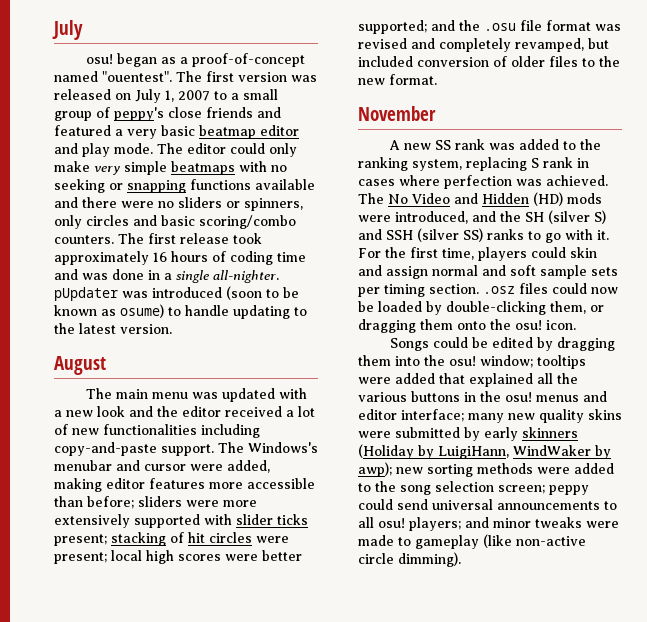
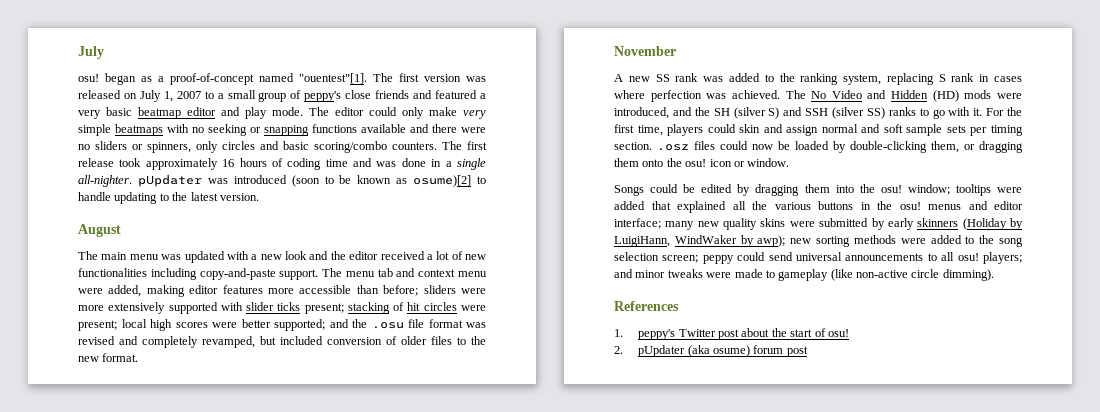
[102,71,172,82] "ouentest". -> [299,73,367,84] "ouentest"[1].
[120,304,164,318] osume) -> [413,175,472,187] osume)[2]
[248,442,318,453] [54,460,186,471] Windows's menubar and cursor -> [345,268,487,277] menu tab and context menu
[546,320,576,330] icon. -> [709,158,790,167] icon or window.
(461, 559) none -> [614,301,679,311] [614,328,849,340] [614,345,808,357] // References // 1. peppy's Twitter post about the start of osu! // 2. pUpdater (aka osume) forum post

